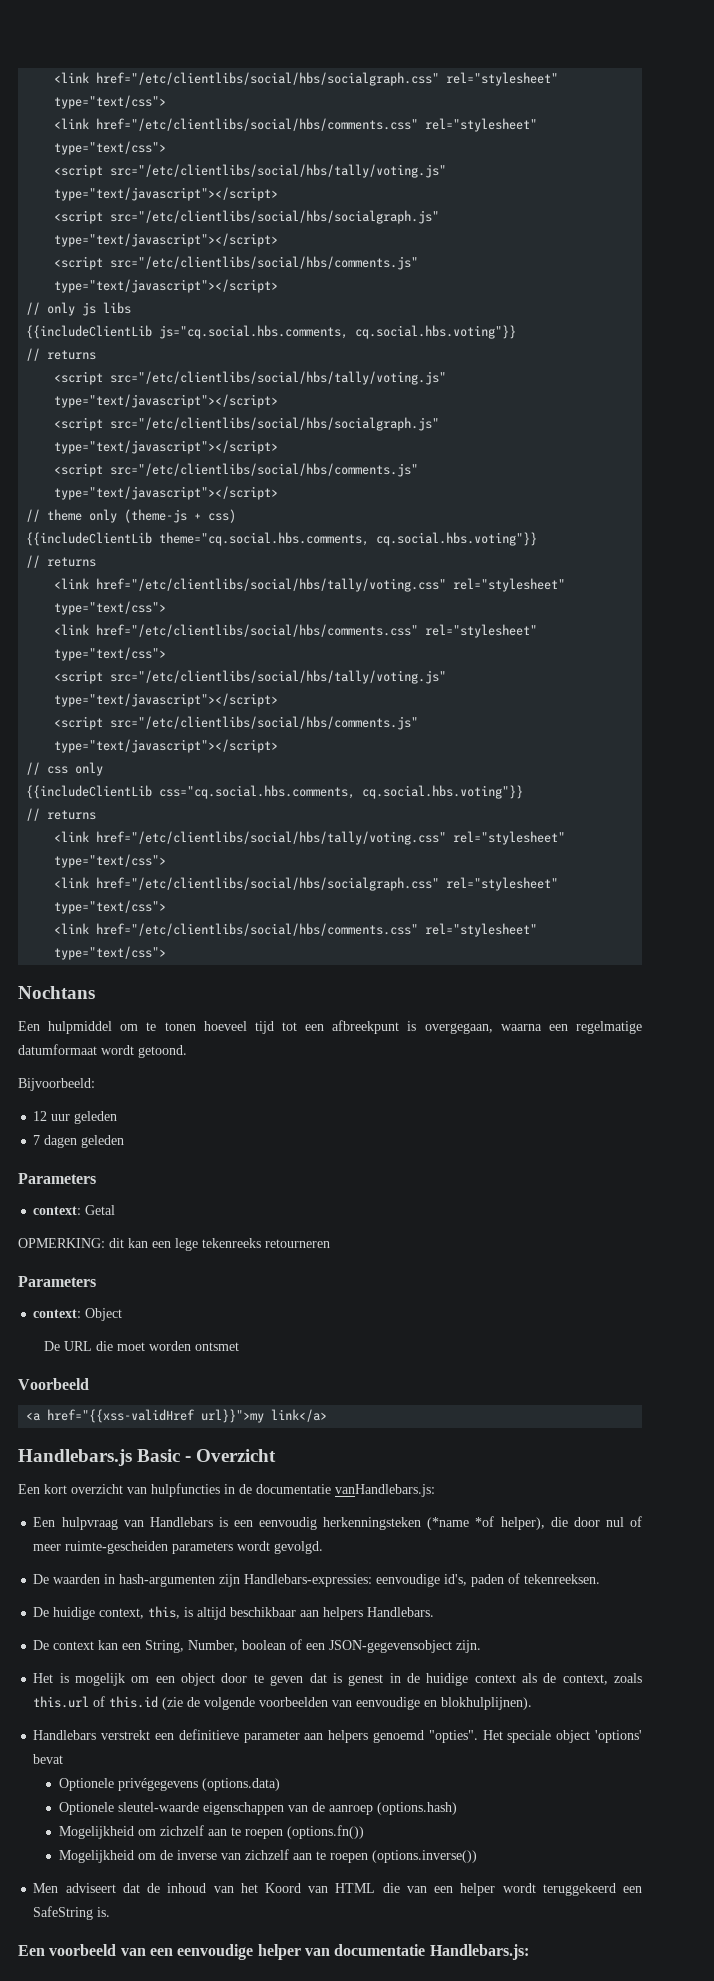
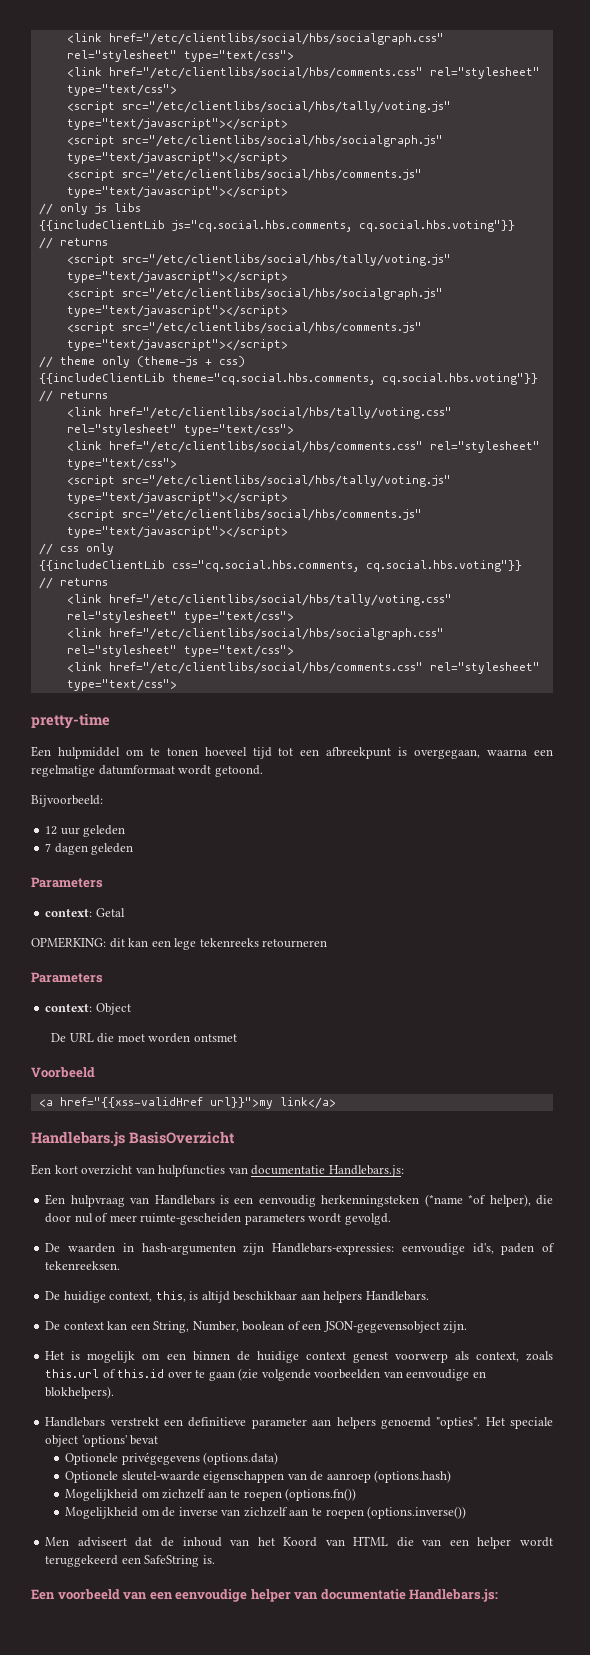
[18,986,95,999] Nochtans -> [31,713,110,729] pretty-time
[137,1449,277,1462] Basic - Overzicht -> [129,1131,235,1144] BasisOverzicht
[224,1484,435,1497] in de documentatie vanHandlebars.js: -> [228,1165,404,1177] van documentatie Handlebars.js:
[181,1673,557,1686] object door te geven dat is genest in de huidige context als de -> [192,1351,469,1363] binnen de huidige context genest voorwerp als
[162,1697,201,1710] (zie de -> [167,1368,259,1381] over te gaan (zie
[441,1697,533,1710] blokhulplijnen). -> [45,1386,115,1399] blokhelpers).

